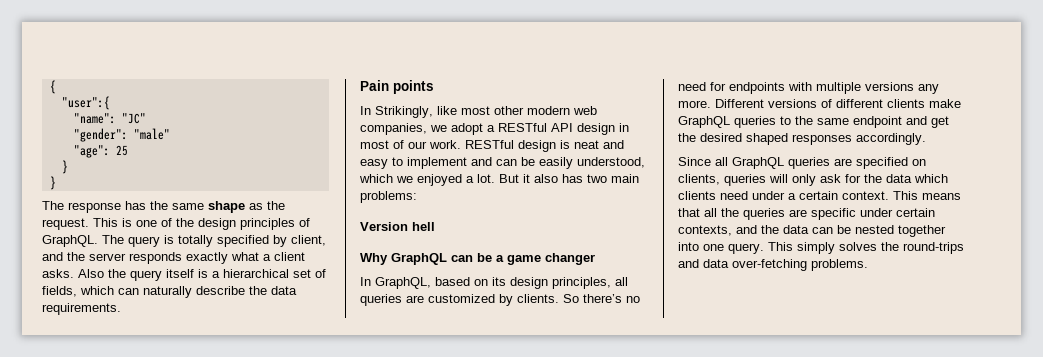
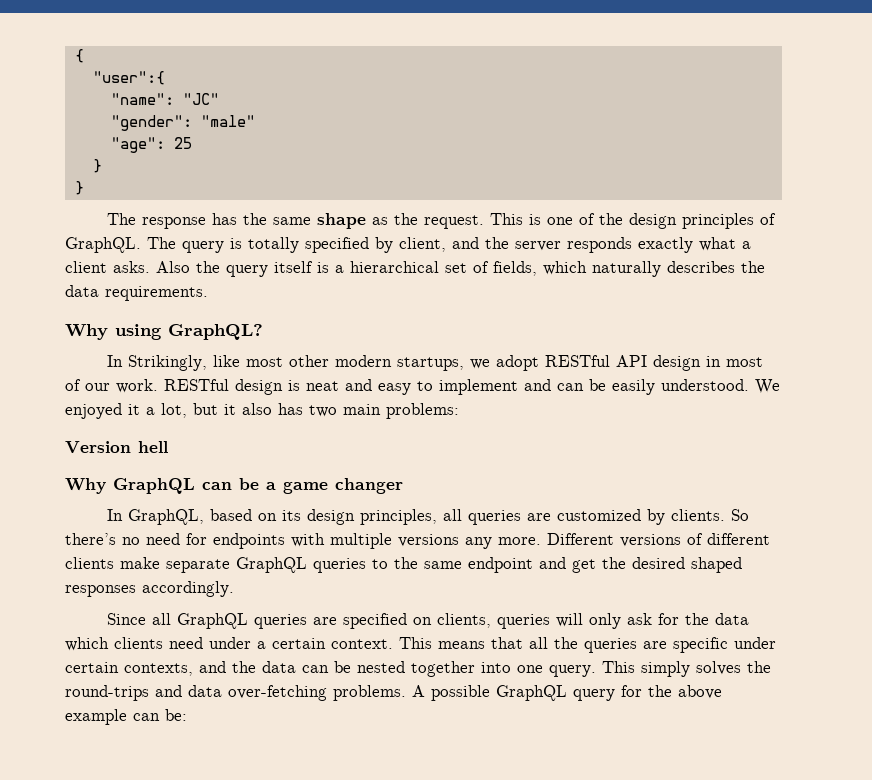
[118,286,245,298] can naturally describe -> [592,261,735,277] naturally describes
[360,80,434,94] Pain points -> [65,324,263,340] Why using GraphQL?
[573,106,597,115] [360,123,427,135] web companies, -> [396,357,464,371] startups,
[487,125,495,132] a -> (539, 363) none
[577,157,645,168] [359,174,519,186] understood, which we enjoyed a lot. But -> [661,379,780,394] [65,403,218,419] understood. We enjoyed it a lot, but
(961, 103) none -> [166,559,230,573] separate
(868, 265) none -> [412,685,722,701] [65,709,187,725] A possible GraphQL query for the above example can be:

